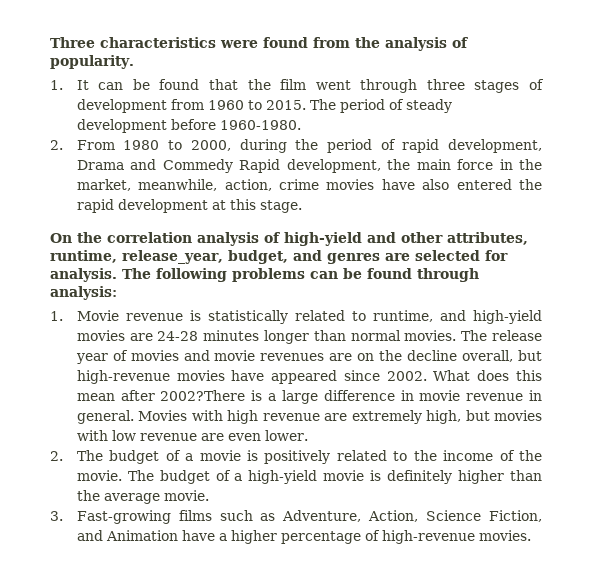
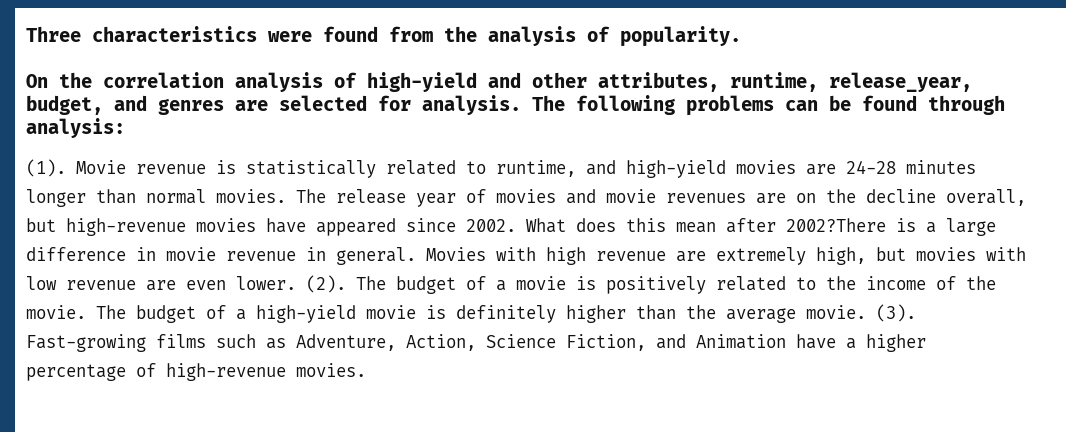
[50,79,545,93] [76,99,452,113] [76,119,301,133] [50,139,543,153] [76,159,543,173] [76,179,542,191] [76,199,302,213] // 1. It can be found that the film went through three stages of development from 1960 to 2015. The period of steady development before 1960-1980. // 2. From 1980 to 2000, during the period of rapid development, Drama and Commedy Rapid development, the main force in the market, meanwhile, action, crime movies have also entered the rapid development at this stage. -> (741, 36) none
[50,311,63,321] 1. -> [26,159,66,177] (1).
[50,451,63,461] // 2. -> [306,275,346,293] (2).
[50,511,63,521] // 3. -> [876,304,916,322] (3).

